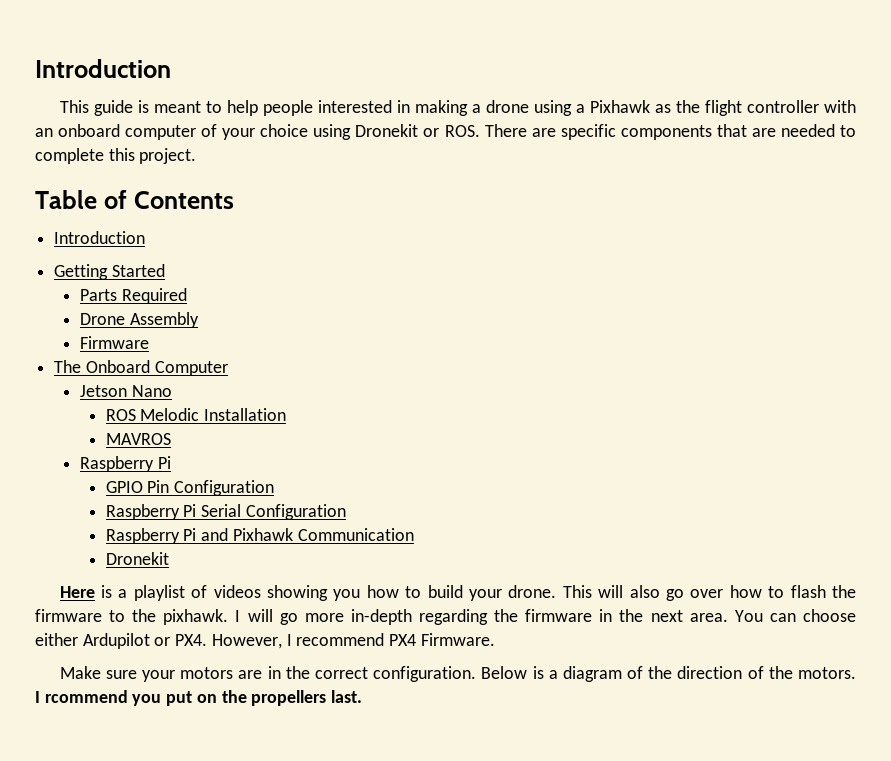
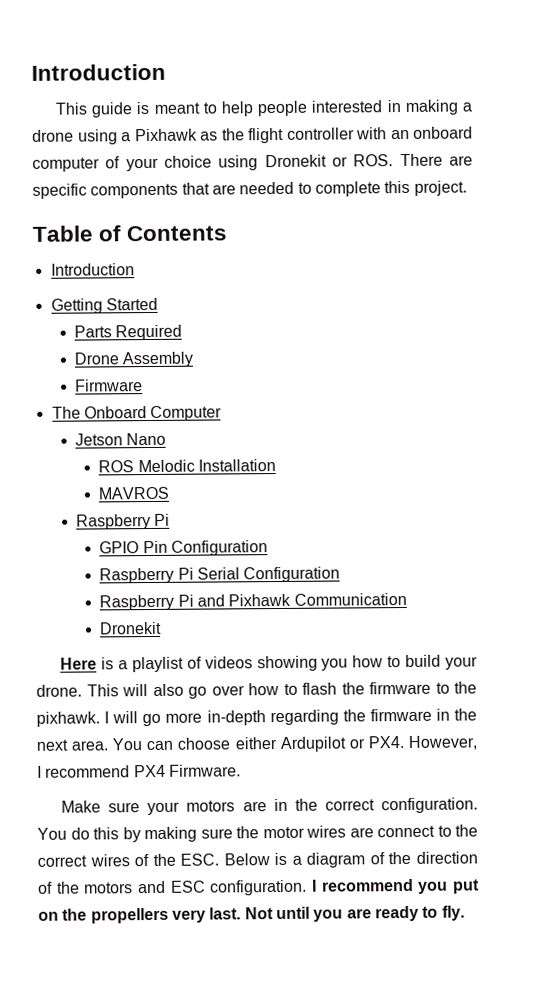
(477, 674) none -> [37,824,478,843] [37,853,220,867] You do this by making sure the motor wires are connect to the correct wires of the ESC.
[798,667,857,679] [35,690,128,703] motors. I rcommend -> [84,878,414,896] motors and ESC configuration. I recommend
[331,690,363,703] last. -> [171,905,465,923] very last. Not until you are ready to fly.

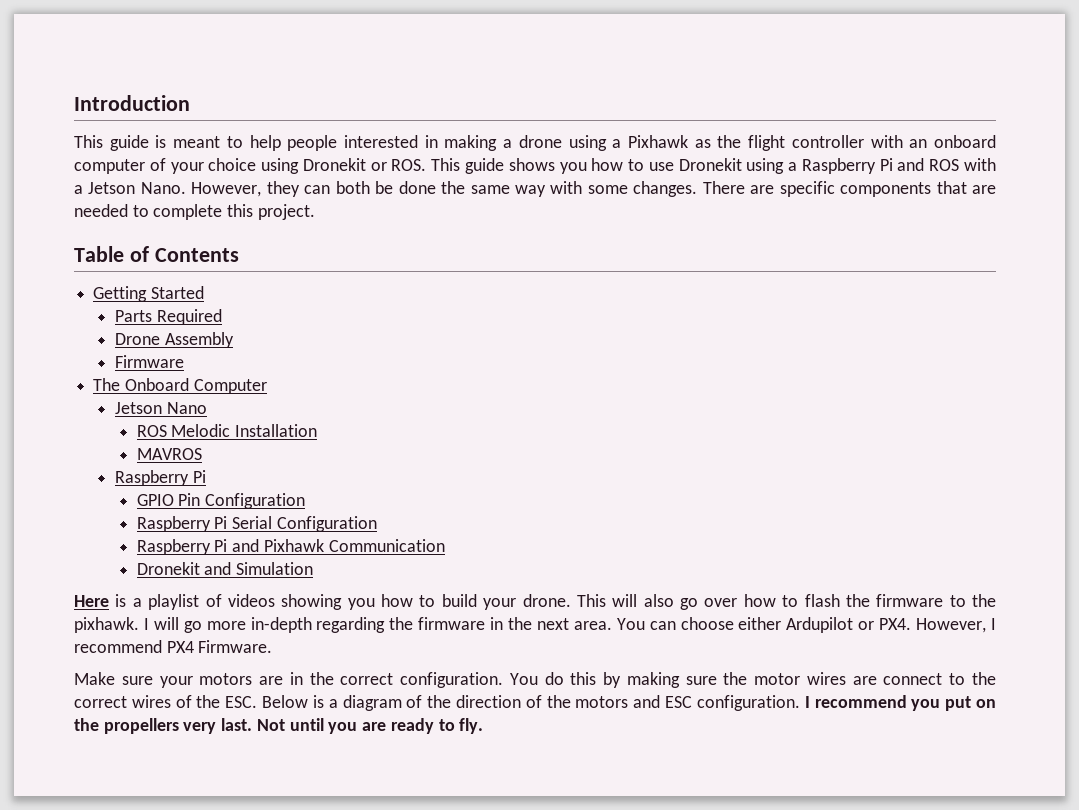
(394, 160) none -> [431,158,996,174] [74,181,698,197] This guide shows you how to use Dronekit using a Raspberry Pi and ROS with a Jetson Nano. However, they can both be done the same way with some changes.
[50,263,135,276] // Introduction -> (239, 255) none
(163, 628) none -> [204,562,314,575] and Simulation

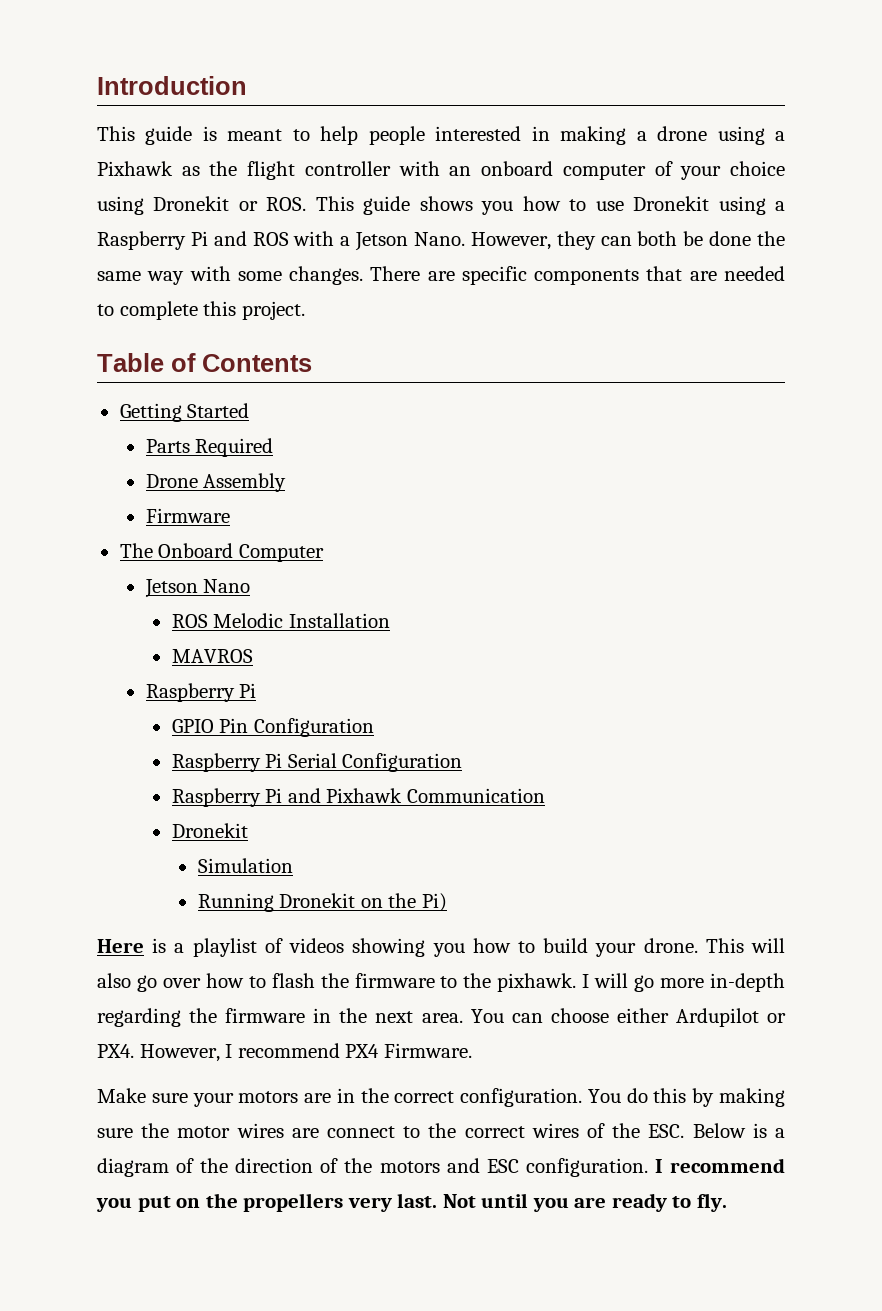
[204,562,232,575] and -> (248, 830) //
(314, 568) none -> [197,893,448,912] // Running Dronekit on the Pi)

